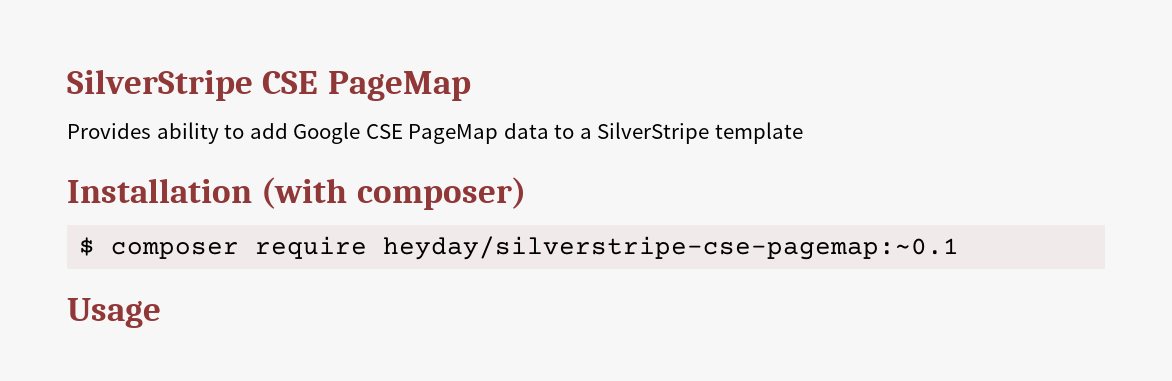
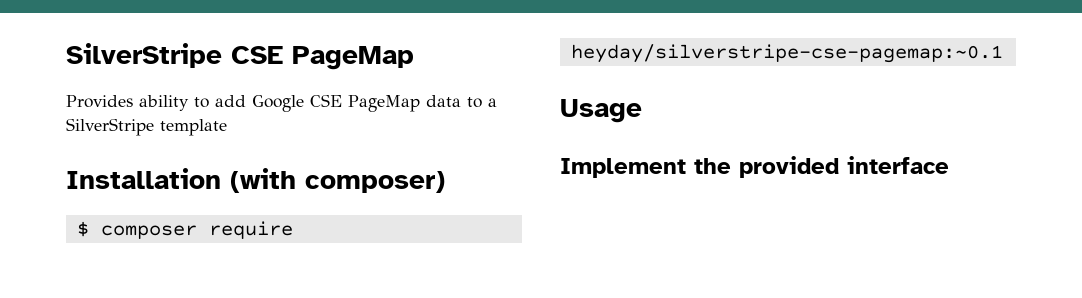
(161, 313) none -> [560,156,949,178] // Implement the provided interface

